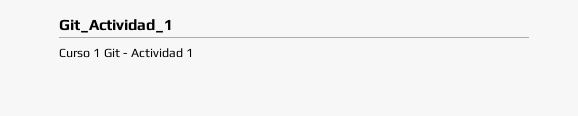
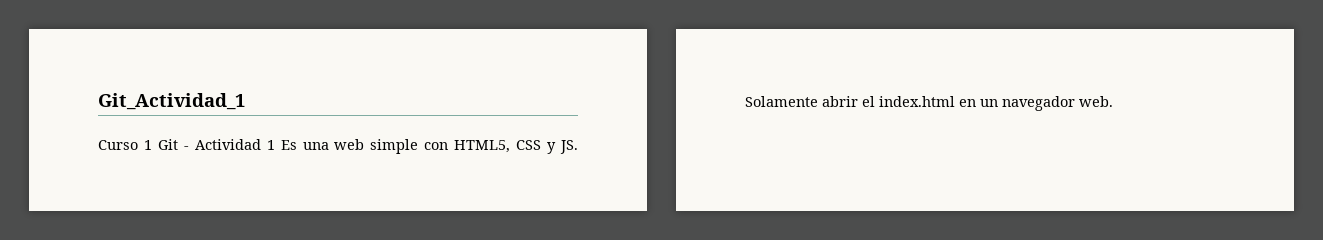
(193, 52) none -> [280,139,578,154] [745,96,1113,111] Es una web simple con HTML5, CSS y JS. Solamente abrir el index.html en un navegador web.

